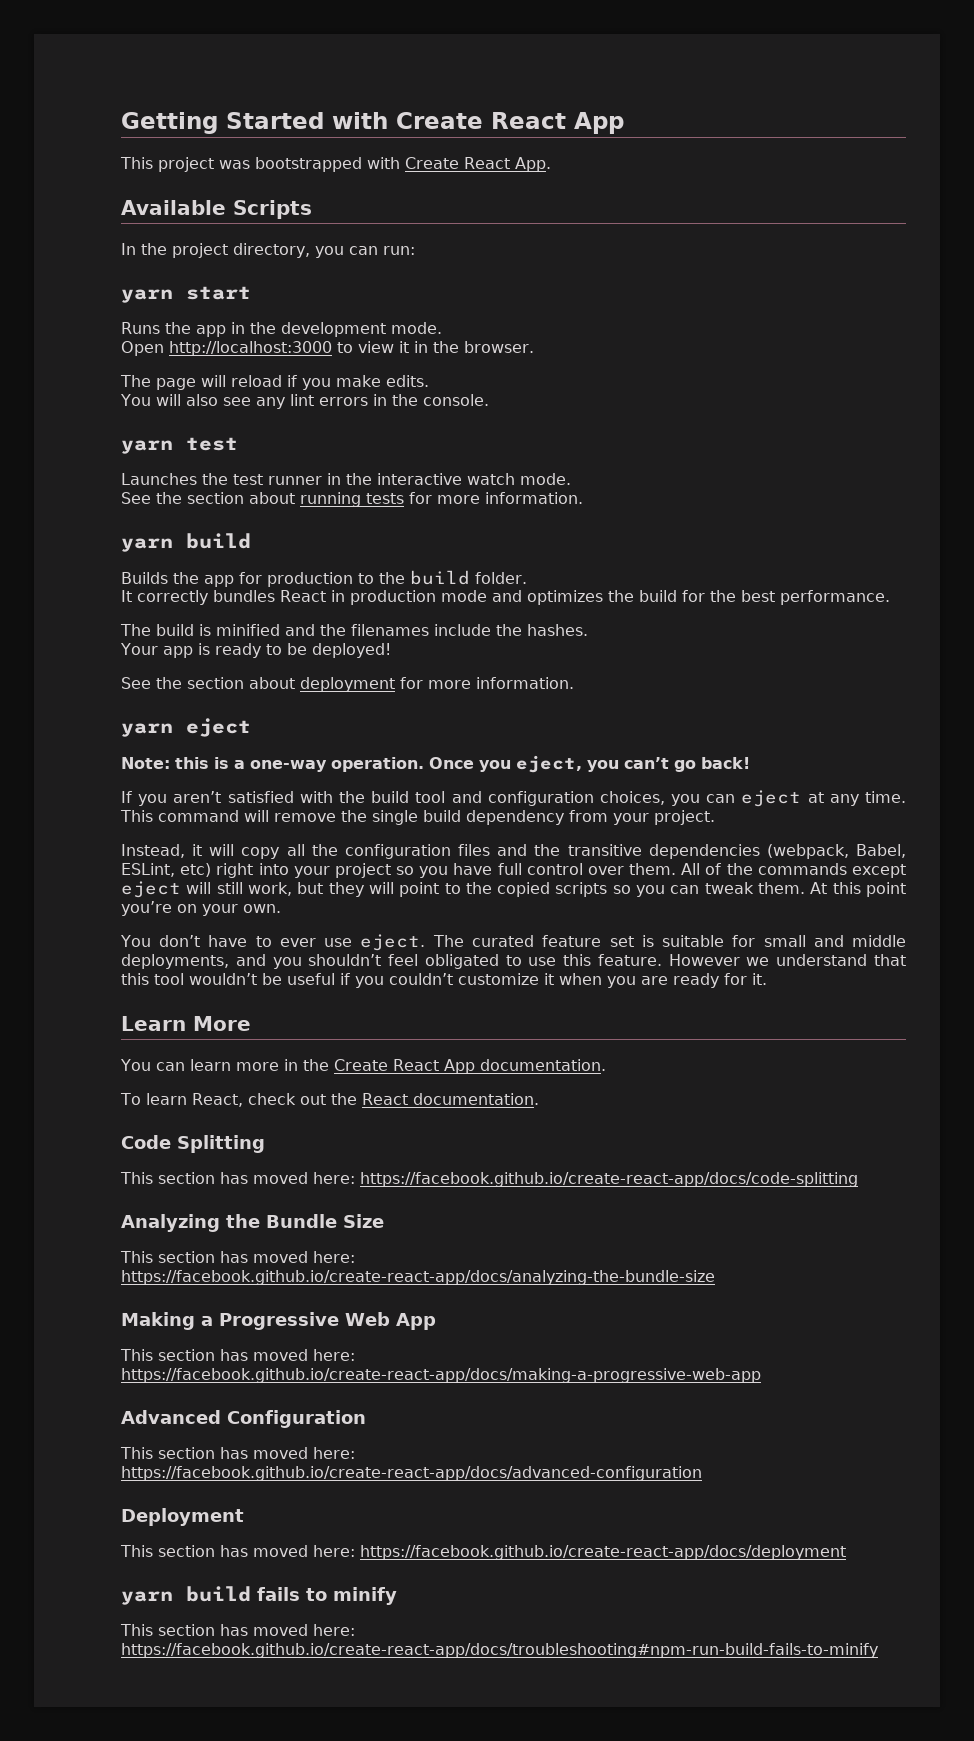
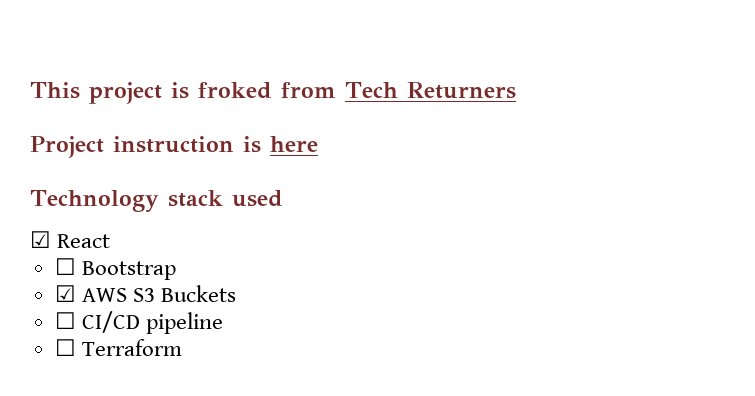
[121,112,624,134] [120,157,551,172] [121,200,312,219] [121,243,415,258] [121,286,251,303] [121,322,442,337] [121,341,534,356] [120,375,429,390] [120,394,489,409] [121,437,238,454] [121,473,571,485] [121,492,583,507] [121,533,251,552] [121,570,527,587] [121,590,890,605] [120,624,588,636] [120,643,391,658] [121,677,574,692] [121,718,251,737] [121,755,750,773] [121,790,906,807] [120,810,715,825] [121,844,906,859] [121,863,906,878] [121,881,906,898] [121,901,281,916] [120,934,906,951] [121,954,906,969] [121,973,767,988] [121,1016,251,1031] [120,1059,606,1074] [120,1093,539,1107] [121,1135,265,1153] [120,1172,858,1187] [121,1214,384,1232] [120,1251,355,1263] [121,1270,715,1285] [121,1312,436,1330] [120,1349,355,1361] [121,1368,761,1383] [121,1410,366,1428] [120,1447,355,1459] [121,1466,702,1481] [121,1508,244,1526] [120,1545,846,1560] [121,1586,397,1605] [120,1624,355,1636] [121,1643,878,1658] Getting Started with Create React App // This project was bootstrapped with Create React App. // Available Scripts // In the project directory, you can run: // yarn start // Runs the app in the development mode. // Open http://localhost:3000 to view it in the browser. // The page will reload if you make edits. // You will also see any lint errors in the console. // yarn test // Launches the test runner in the interactive watch mode. // See the section about running tests for more information. // yarn build // Builds the app for production to the build folder. // It correctly bundles React in production mode and optimizes the build for the best performance. // The build is minified and the filenames include the hashes. // Your app is ready to be deployed! // See the section about deployment for more information. // yarn eject // Note: this is a one-way operation. Once you eject, you can’t go back! // If you aren’t satisfied with the build tool and configuration choices, you can eject at any time. This command will remove the single build dependency from your project. // Instead, it will copy all the configuration files and the transitive dependencies (webpack, Babel, ESLint, etc) right into your project so you have full control over them. All of the commands except eject will still work, but they will point to the copied scripts so you can tweak them. At this point you’re on your own. // You don’t have to ever use eject. The curated feature set is suitable for small and middle deployments, and you shouldn’t feel obligated to use this feature. However we understand that this tool wouldn’t be useful if you couldn’t customize it when you are ready for it. // Learn More // You can learn more in the Create React App documentation. // To learn React, check out the React documentation. // Code Splitting // This section has moved here: https://facebook.github.io/create-react-app/docs/code-splitting // Analyzing the Bundle Size // This section has moved here: https://facebook.github.io/create-react-app/docs/analyzing-the-bundle-size // Making a Progressive Web App // This section has moved here: https://facebook.github.io/create-react-app/docs/making-a-progressive-web-app // Advanced Configuration // This section has moved here: https://facebook.github.io/create-react-app/docs/advanced-configuration // Deployment // This section has moved here: https://facebook.github.io/create-react-app/docs/deployment // yarn build fails to minify // This section has moved here: https://facebook.github.io/create-react-app/docs/troubleshooting#npm-run-build-fails-to-minify -> [30,82,516,104] [30,136,318,158] [30,190,283,212] [30,231,111,248] [54,258,176,280] [54,285,236,302] [54,311,223,334] [54,339,182,356] This project is froked from Tech Returners // Project instruction is here // Technology stack used // ☑ React // ☐ Bootstrap // ☑ AWS S3 Buckets // ☐ CI/CD pipeline // ☐ Terraform

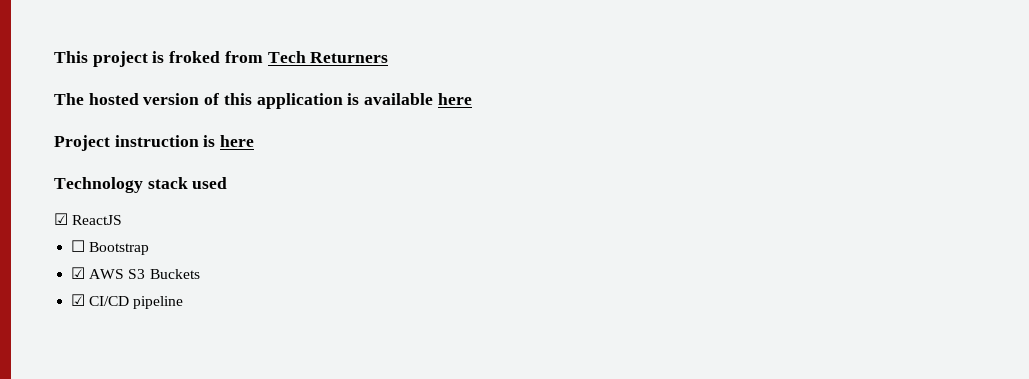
(516, 90) none -> [54,93,472,109] // The hosted version of this application is available here
[57,234,111,248] React -> [72,215,123,225] ReactJS
[54,312,76,329] ☐ -> [71,294,86,306] ☑
[54,339,182,356] // ☐ Terraform -> (184, 302) none

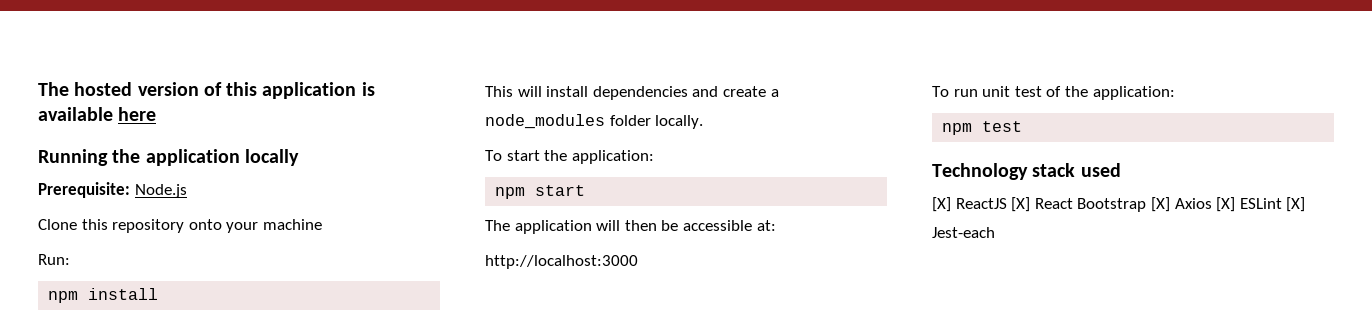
[54,51,389,67] This project is froked from Tech Returners // -> (38, 89) none
[54,135,255,151] Project instruction is here -> [38,149,299,166] [38,182,187,198] [38,219,322,233] [38,254,70,265] [48,288,159,303] [485,86,779,100] [485,114,704,129] [485,150,654,164] [495,185,586,199] [485,220,776,234] [485,255,638,269] [932,86,1175,100] [942,121,1023,135] Running the application locally // Prerequisite: Node.js // Clone this repository onto your machine // Run: // npm install // This will install dependencies and create a node_modules folder locally. // To start the application: // npm start // The application will then be accessible at: // http://localhost:3000 // To run unit test of the application: // npm test
[54,213,68,225] ☑ -> [932,197,951,212] [X]
[71,240,86,252] // ☐ -> [1011,197,1073,212] [X] React
[71,267,200,279] [71,294,184,309] // ☑ AWS S3 Buckets // ☑ CI/CD pipeline -> [1150,197,1306,212] [932,227,995,238] [X] Axios [X] ESLint [X] Jest-each

